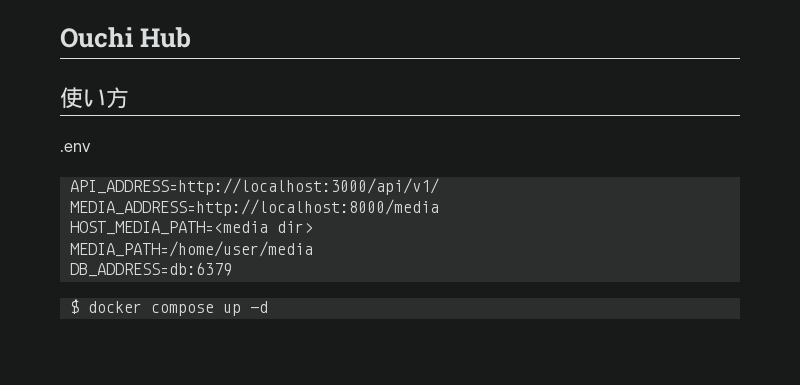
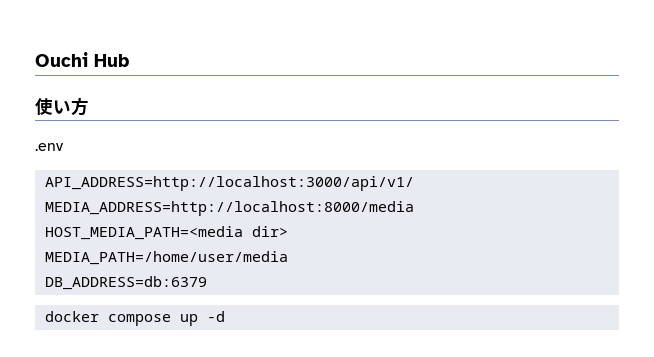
[69,299,79,314] $ -> (207, 283) none

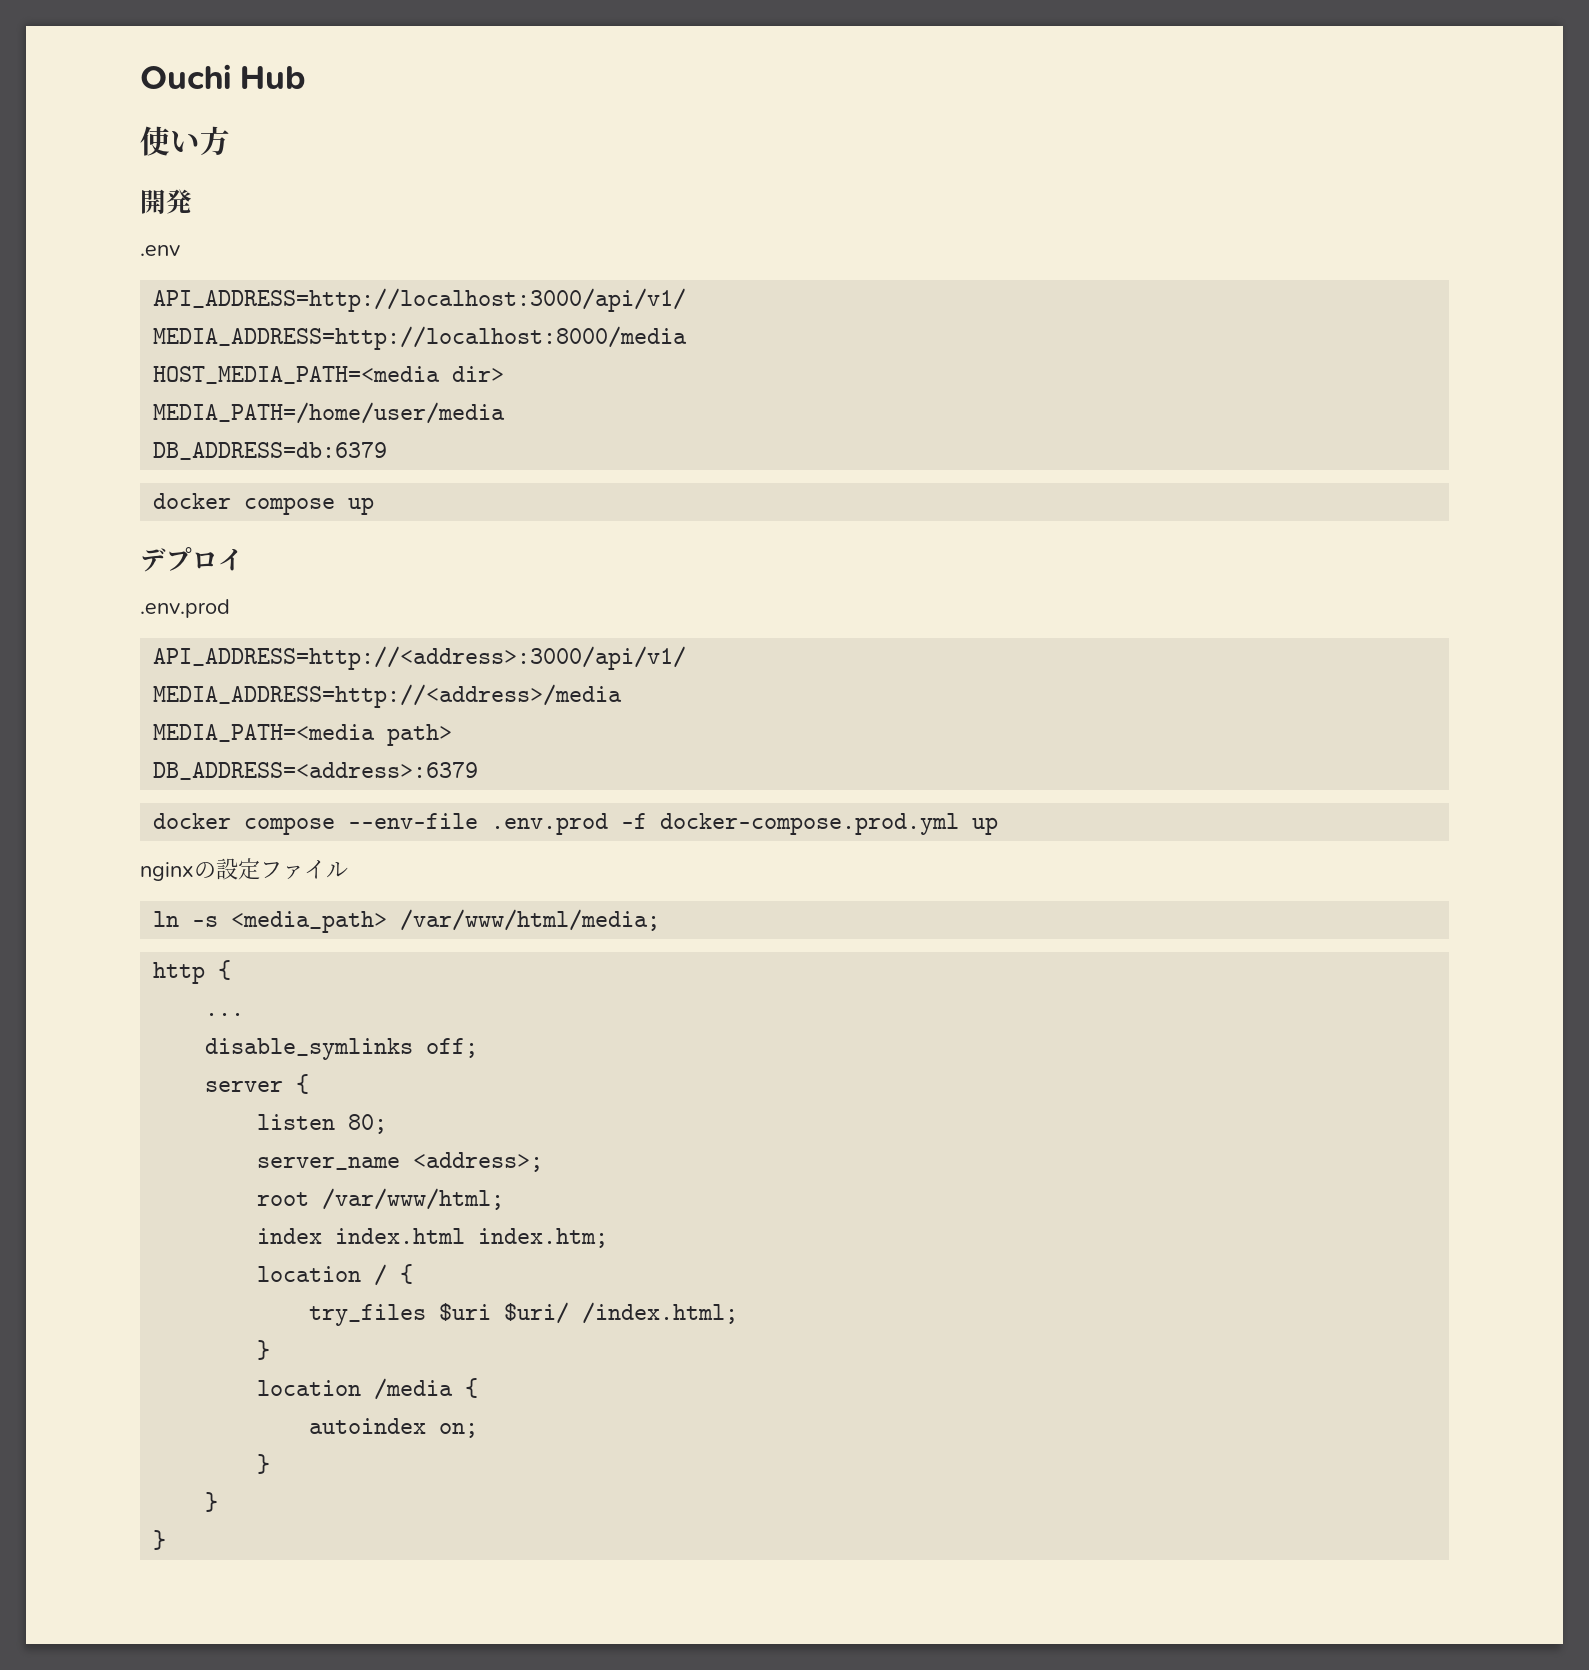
(89, 106) none -> [140,189,192,214] // 開発
[206,311,225,322] -d -> [140,547,244,572] [140,599,230,618] [153,646,687,670] [153,684,623,708] [153,724,453,746] [153,762,479,780] [153,813,999,835] [140,858,348,881] [153,909,661,933] [153,960,232,984] [205,1013,245,1016] [205,1038,479,1060] [205,1074,310,1094] [257,1114,388,1134] [257,1152,544,1172] [257,1188,505,1210] [257,1228,609,1248] [257,1264,414,1286] [309,1302,739,1326] [257,1340,271,1360] [257,1378,479,1400] [309,1418,479,1438] [257,1454,271,1474] [205,1492,219,1512] [153,1530,167,1550] // デプロイ // .env.prod // API_ADDRESS=http://<address>:3000/api/v1/ // MEDIA_ADDRESS=http://<address>/media // MEDIA_PATH=<media path> // DB_ADDRESS=<address>:6379 // docker compose --env-file .env.prod -f docker-compose.prod.yml up // nginxの設定ファイル // ln -s <media_path> /var/www/html/media; // http { // ... // disable_symlinks off; // server { // listen 80; // server_name <address>; // root /var/www/html; // index index.html index.htm; // location / { // try_files $uri $uri/ /index.html; // } // location /media { // autoindex on; // } // } // }

